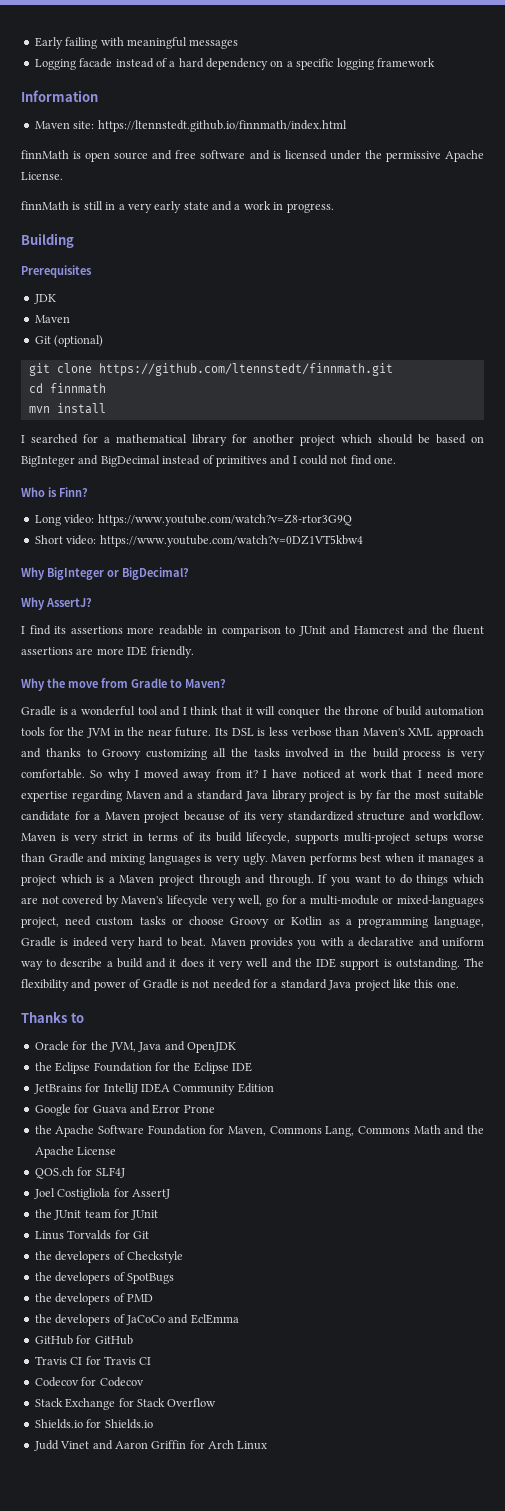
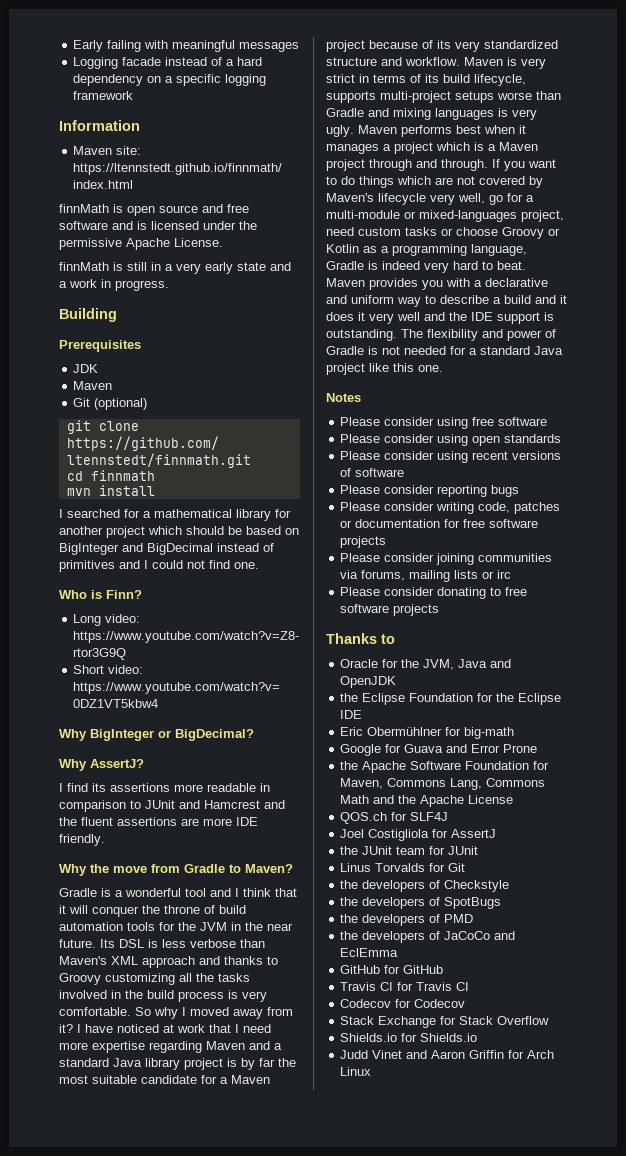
(459, 984) none -> [326,393,361,402] [340,417,548,429] [340,434,562,446] [340,451,562,463] [340,468,405,477] [340,485,520,497] [340,502,561,514] [340,519,539,528] [340,536,387,548] [340,553,553,565] [340,570,512,582] [340,587,528,599] [340,604,440,616] // Notes // Please consider using free software // Please consider using open standards // Please consider using recent versions of software // Please consider reporting bugs // Please consider writing code, patches or documentation for free software projects // Please consider joining communities via forums, mailing lists or irc // Please consider donating to free software projects
[33,1083,274,1095] JetBrains for IntelliJ IDEA Community Edition -> [340,727,515,739] Eric Obermühlner for big-math

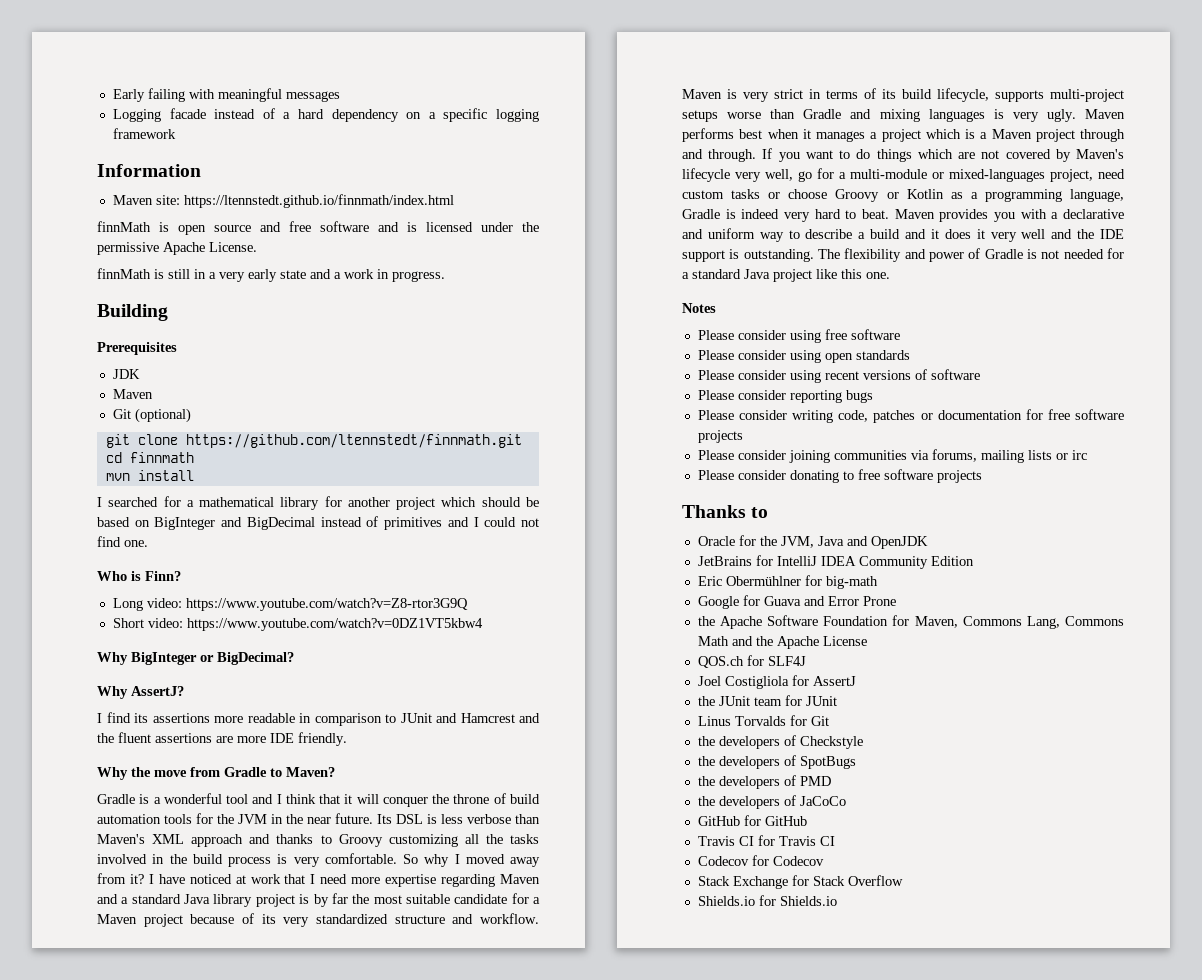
[340,693,562,705] [340,710,363,719] the Eclipse Foundation for the Eclipse IDE -> [697,555,974,569] JetBrains for IntelliJ IDEA Community Edition
[494,931,516,940] [340,948,399,957] and EclEmma -> (846, 801) none
[340,1050,555,1059] [340,1067,372,1076] // Judd Vinet and Aaron Griffin for Arch Linux -> (837, 901) none

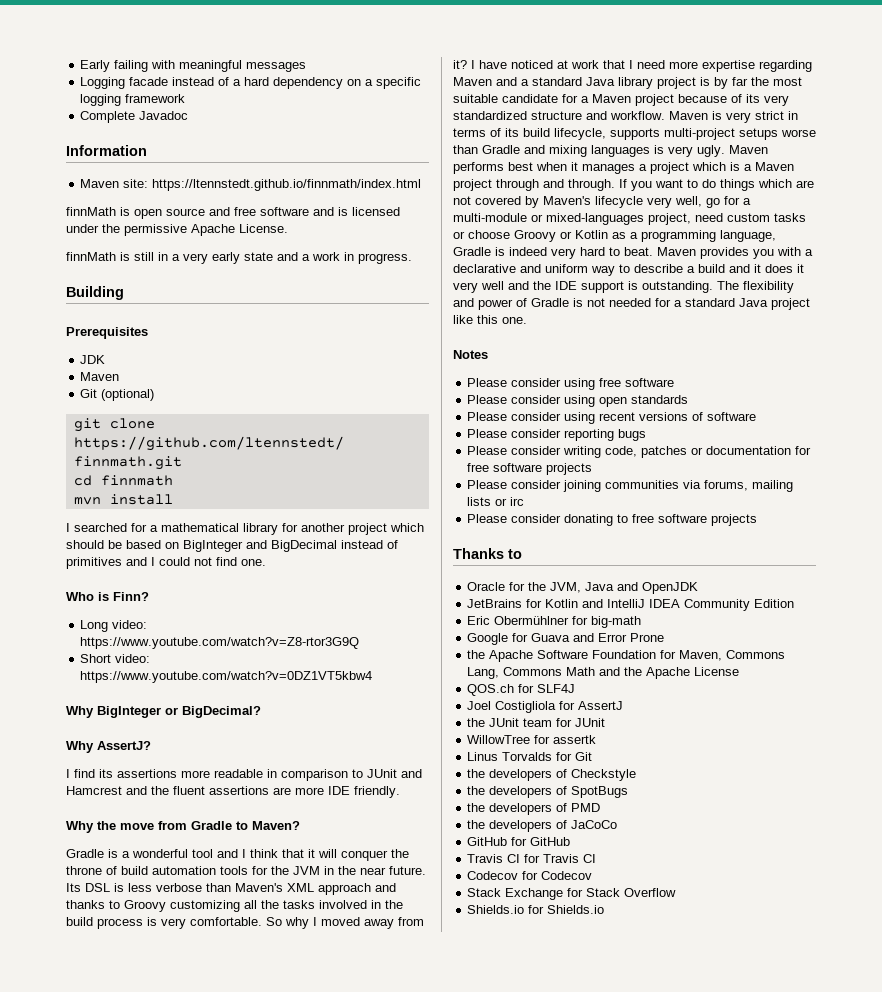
(176, 133) none -> [80,111,189,123] // Complete Javadoc
(773, 560) none -> [545,599,604,608] Kotlin and
(837, 701) none -> [467,735,597,744] // WillowTree for assertk

